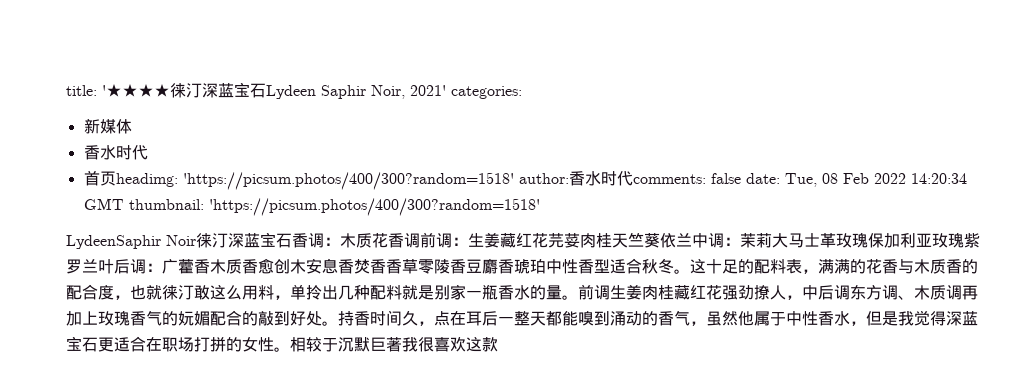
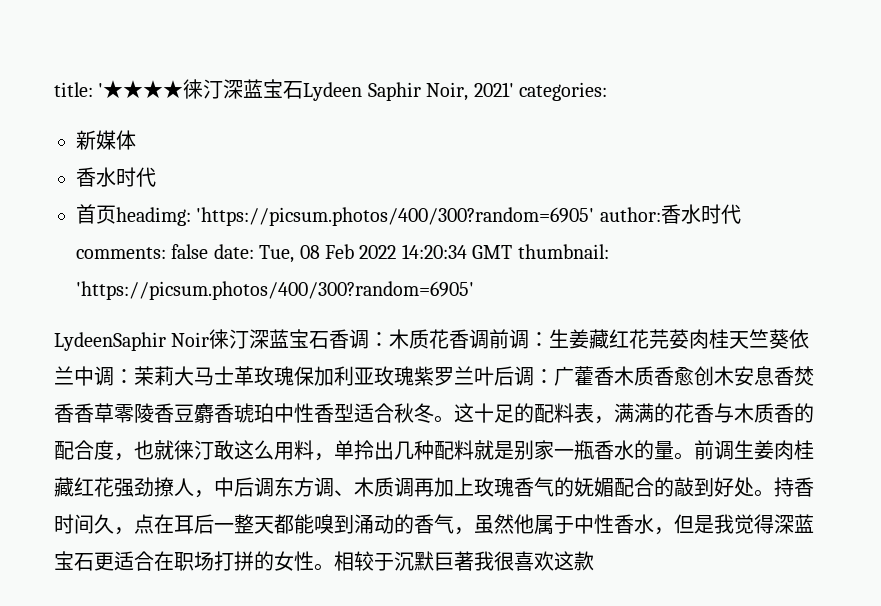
[182,172,514,190] 'https://picsum.photos/400/300?random=1518' -> [196,207,595,226] 'https://picsum.photos/400/300?random=6905'
[208,198,540,216] 'https://picsum.photos/400/300?random=1518' -> [76,281,474,300] 'https://picsum.photos/400/300?random=6905'

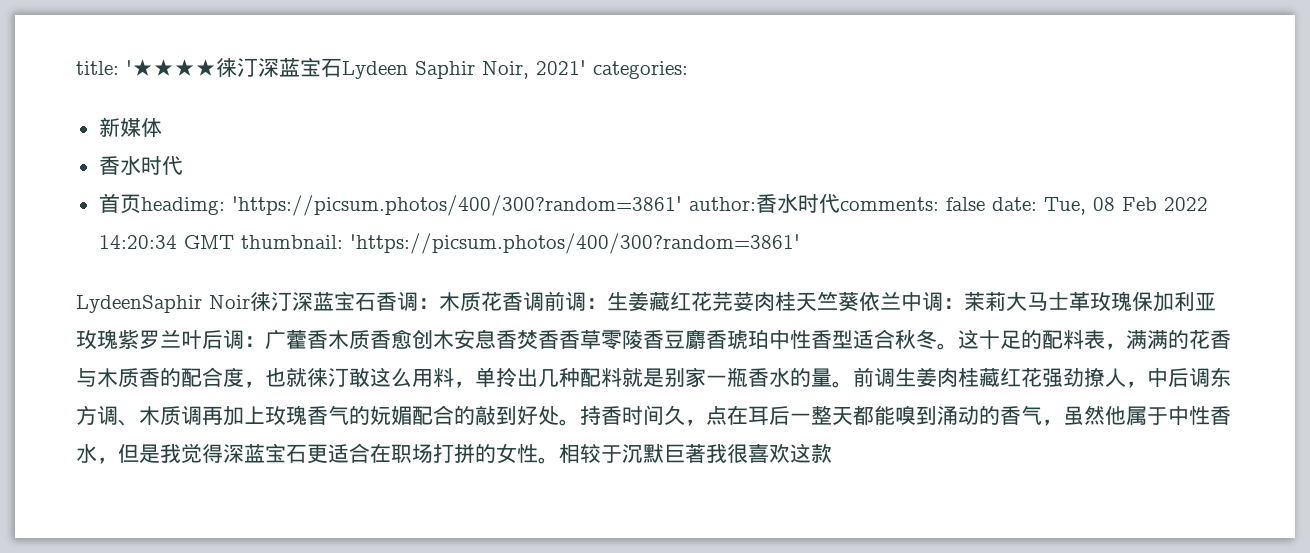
[196,207,595,226] 'https://picsum.photos/400/300?random=6905' -> [231,195,682,216] 'https://picsum.photos/400/300?random=3861'
[76,281,474,300] 'https://picsum.photos/400/300?random=6905' -> [349,233,800,254] 'https://picsum.photos/400/300?random=3861'

